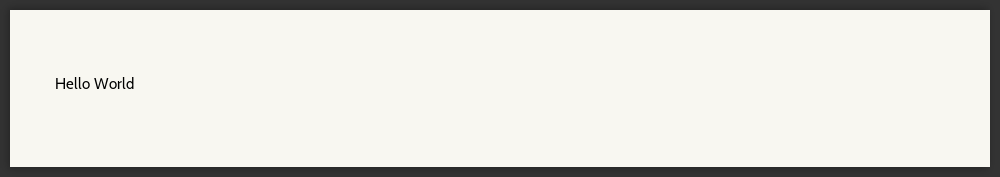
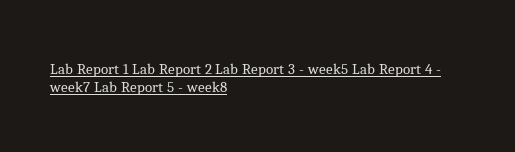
[55,77,135,89] Hello World -> [50,63,441,77] [49,81,227,95] Lab Report 1 Lab Report 2 Lab Report 3 - week5 Lab Report 4 - week7 Lab Report 5 - week8

